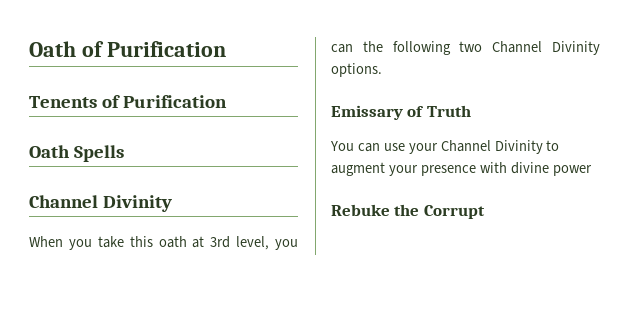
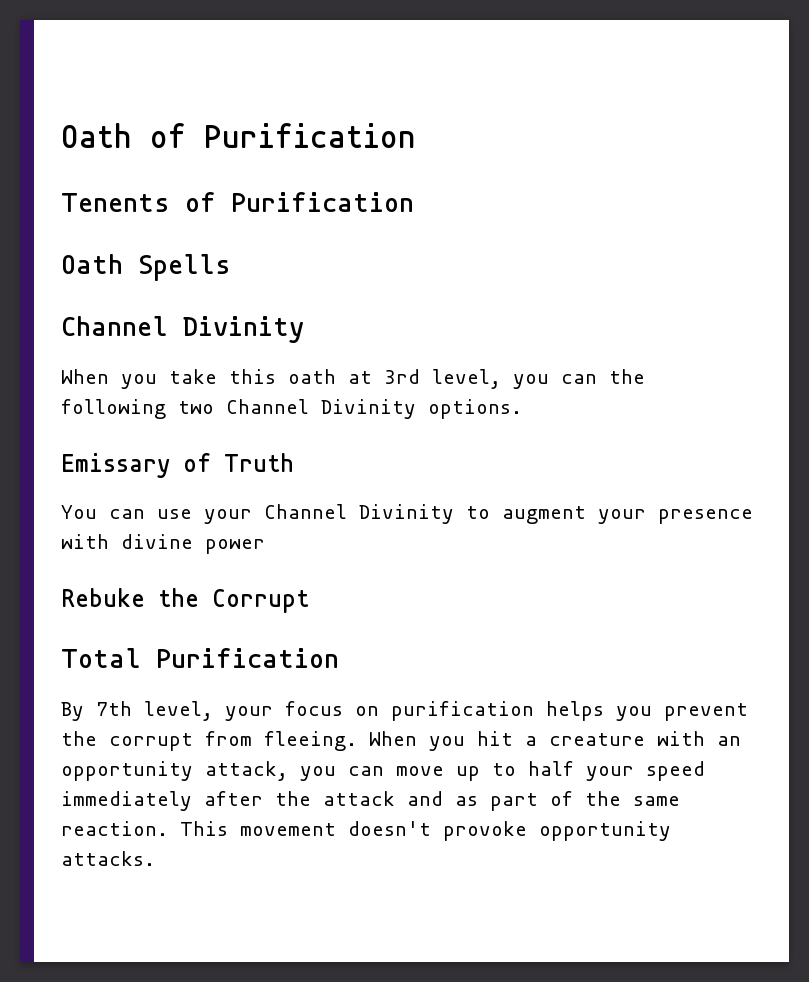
(485, 212) none -> [61,648,339,668] [61,701,748,721] [61,731,741,751] [61,761,705,781] [61,791,680,811] [61,821,671,841] [61,851,155,866] // Total Purification // By 7th level, your focus on purification helps you prevent the corrupt from fleeing. When you hit a creature with an opportunity attack, you can move up to half your speed immediately after the attack and as part of the same reaction. This movement doesn't provoke opportunity attacks.

